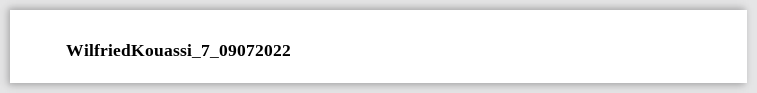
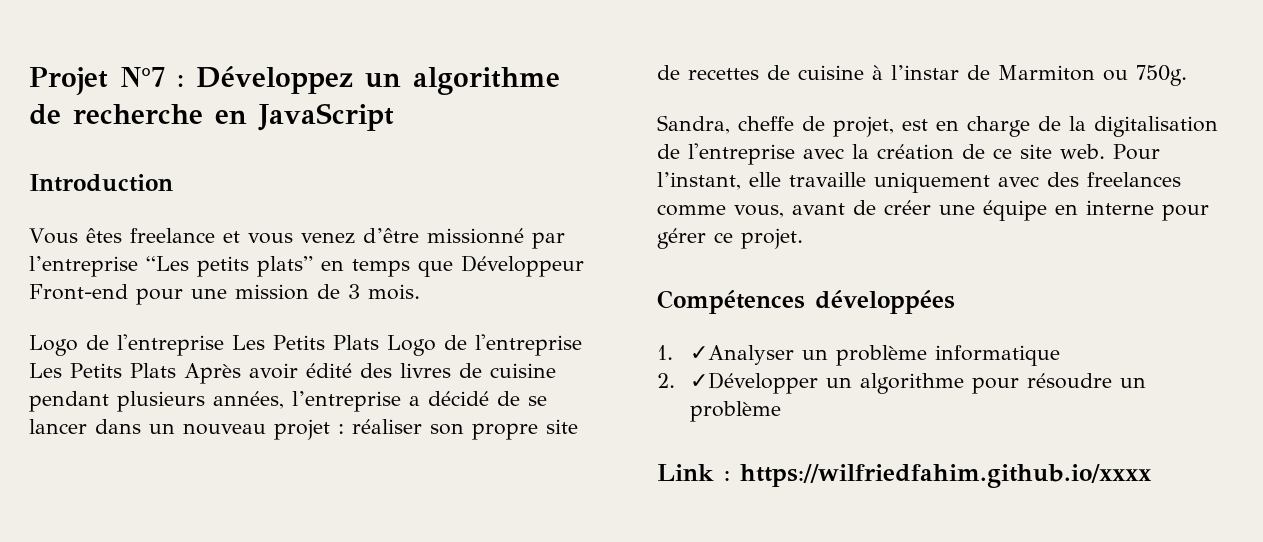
[66,44,291,58] WilfriedKouassi_7_09072022 -> [29,66,560,95] [29,103,394,131] [29,174,173,192] [29,228,565,249] [29,255,584,277] [29,284,420,305] [29,334,582,356] [29,363,556,384] [29,391,547,412] [29,419,578,440] [657,65,1187,86] [657,115,1218,137] [657,143,1160,165] [657,172,1181,193] [657,200,1209,221] [657,228,803,249] [657,290,955,314] [657,345,1061,366] [657,372,1147,394] [690,401,782,422] [657,464,1151,488] Projet N°7 : Développez un algorithme de recherche en JavaScript // Introduction // Vous êtes freelance et vous venez d’être missionné par l’entreprise “Les petits plats” en temps que Développeur Front-end pour une mission de 3 mois. // Logo de l'entreprise Les Petits Plats Logo de l'entreprise Les Petits Plats Après avoir édité des livres de cuisine pendant plusieurs années, l’entreprise a décidé de se lancer dans un nouveau projet : réaliser son propre site de recettes de cuisine à l’instar de Marmiton ou 750g. // Sandra, cheffe de projet, est en charge de la digitalisation de l'entreprise avec la création de ce site web. Pour l’instant, elle travaille uniquement avec des freelances comme vous, avant de créer une équipe en interne pour gérer ce projet. // Compétences développées // 1. ✓Analyser un problème informatique // 2. ✓Développer un algorithme pour résoudre un problème // Link : https://wilfriedfahim.github.io/xxxx

